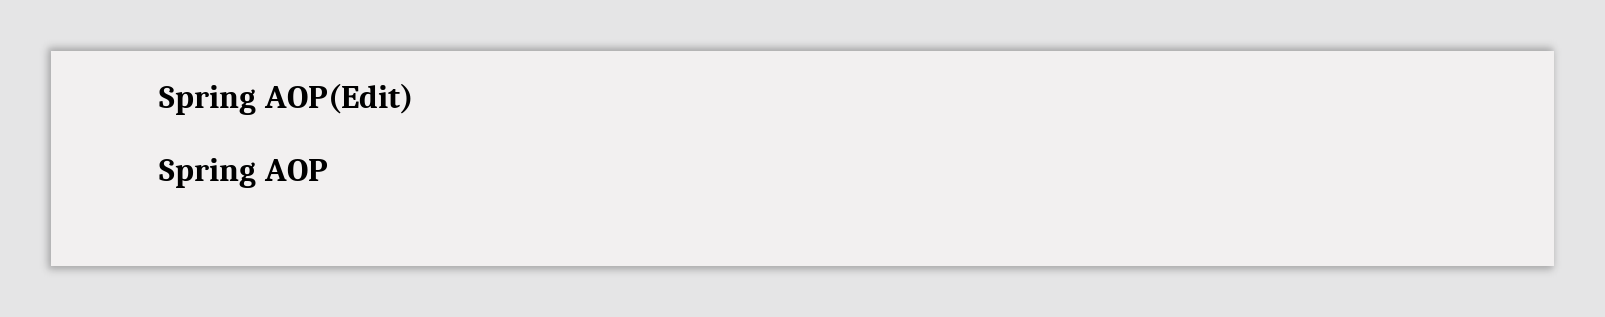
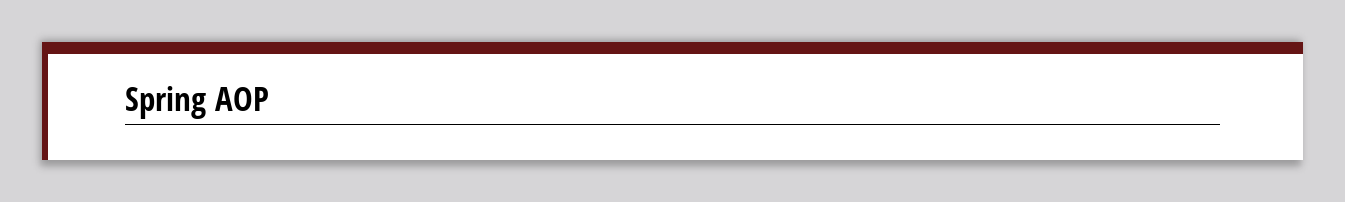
[159,83,413,115] [159,158,256,188] Spring AOP(Edit) // Spring -> [125,86,206,119] Spring

